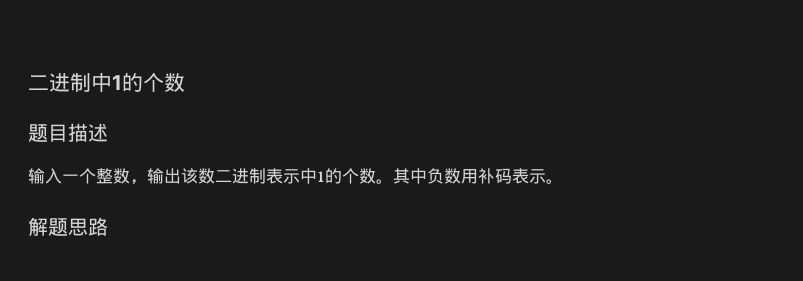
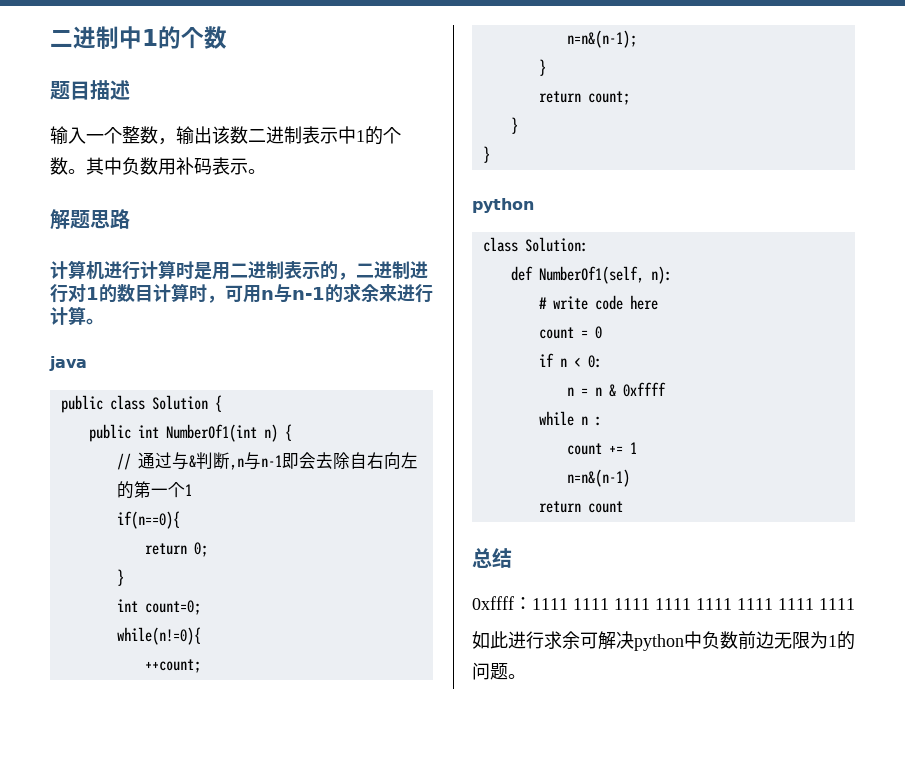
(108, 226) none -> [50,260,428,280] [50,283,433,303] [50,306,104,325] [49,356,87,371] [60,395,222,413] [88,424,292,442] [116,452,418,470] [116,481,192,499] [116,511,180,529] [144,542,208,557] [116,569,124,586] [116,599,201,615] [116,627,201,645] [144,659,201,673] [566,30,637,48] [538,59,546,76] [538,91,630,105] [510,117,518,134] [482,146,490,163] [472,198,534,213] [482,237,588,252] [510,266,672,284] [538,295,658,310] [538,326,602,339] [538,353,602,368] [566,382,666,397] [538,411,602,426] [566,442,637,455] [566,469,630,487] [538,501,623,513] [472,548,512,568] [472,596,855,610] [472,631,855,651] [472,662,526,680] // 计算机进行计算时是用二进制表示的，二进制进行对1的数目计算时，可用n与n-1的求余来进行计算。 // java // public class Solution { // public int NumberOf1(int n) { // // 通过与&判断,n与n-1即会去除自右向左的第一个1 // if(n==0){ // return 0; // } // int count=0; // while(n!=0){ // ++count; // n=n&(n-1); // } // return count; // } // } // python // class Solution: // def NumberOf1(self, n): // # write code here // count = 0 // if n < 0: // n = n & 0xffff // while n : // count += 1 // n=n&(n-1) // return count // 总结 // 0xffff：1111 1111 1111 1111 1111 1111 1111 1111 // 如此进行求余可解决python中负数前边无限为1的问题。

